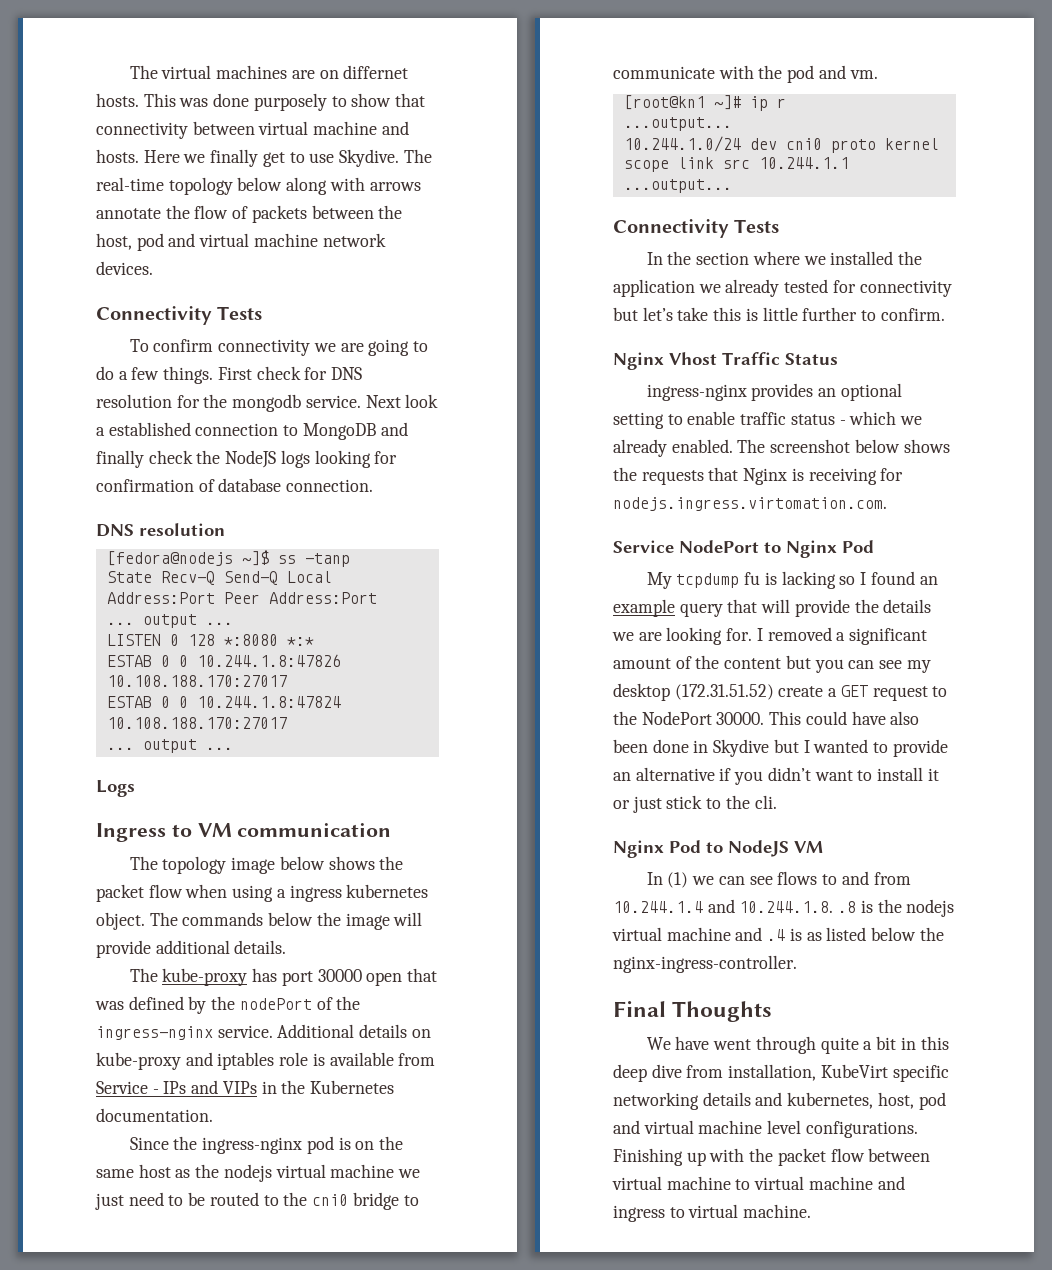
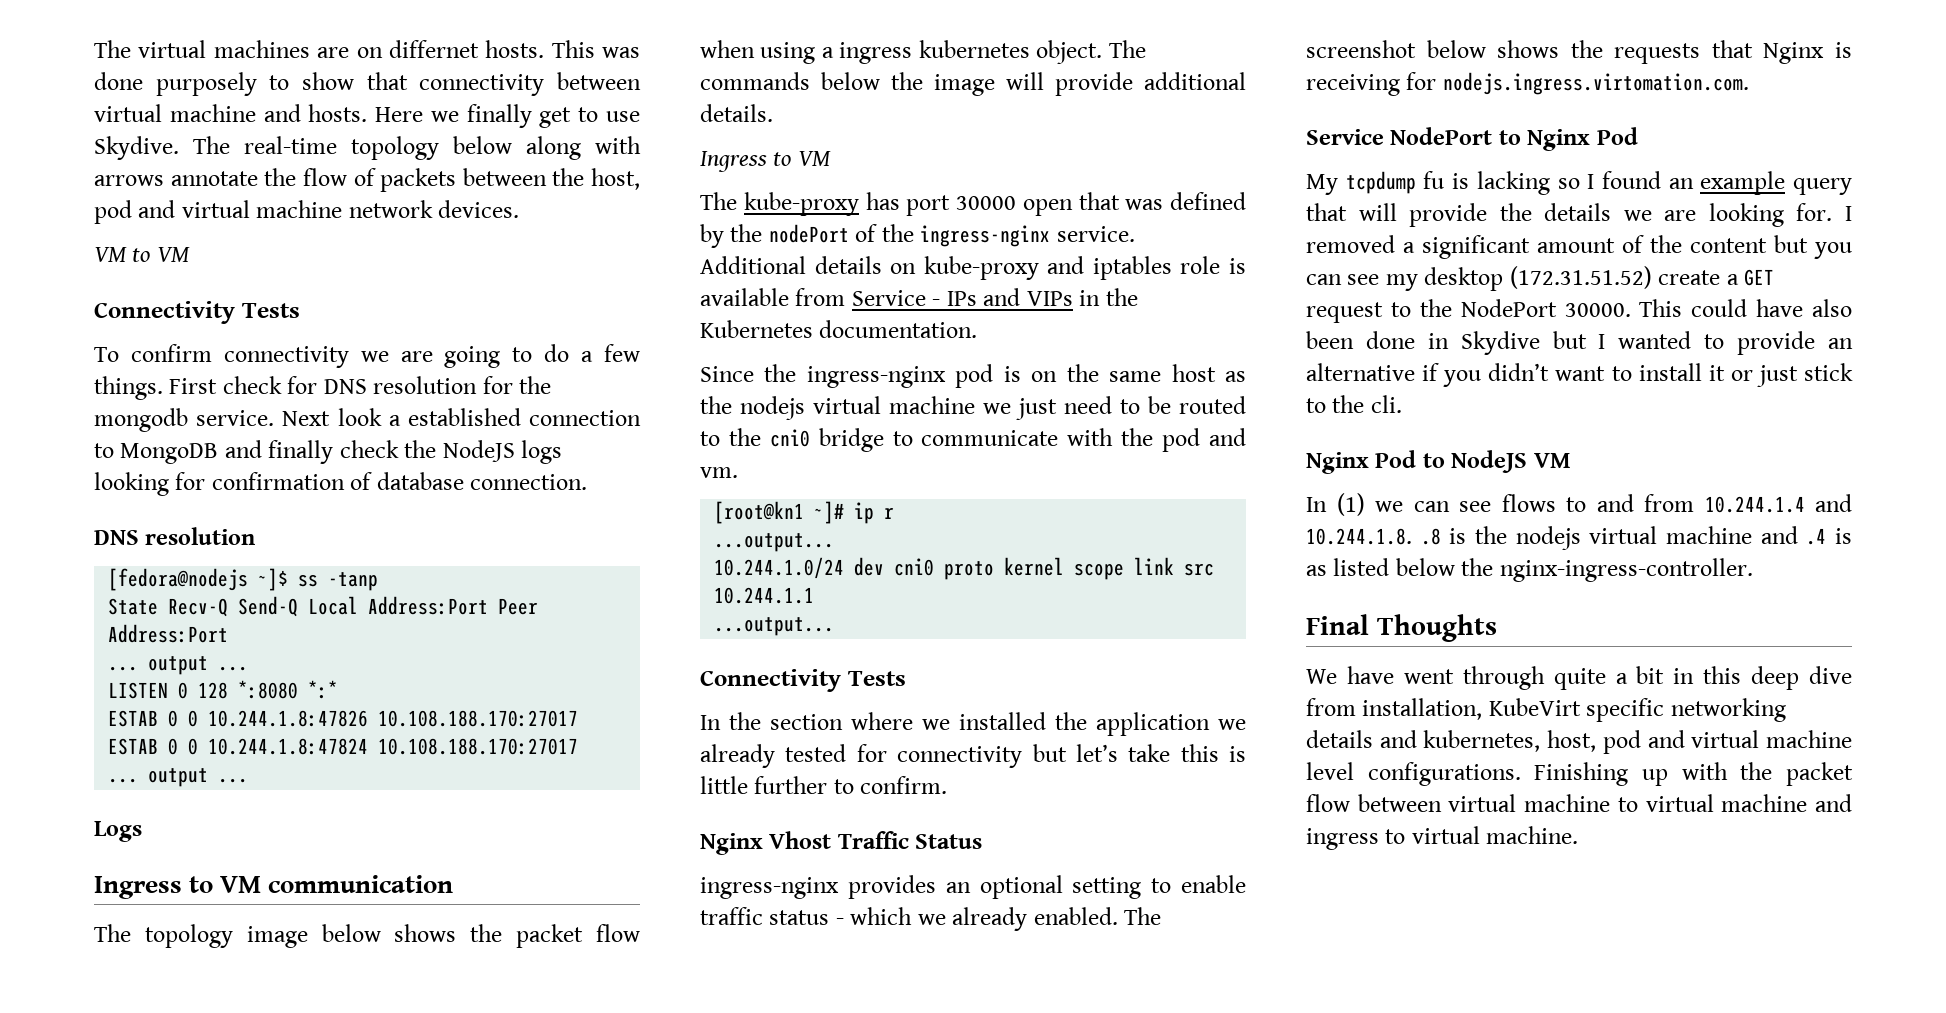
(153, 268) none -> [94,247,190,262] // VM to VM
(287, 947) none -> [700,151,831,172] // Ingress to VM

